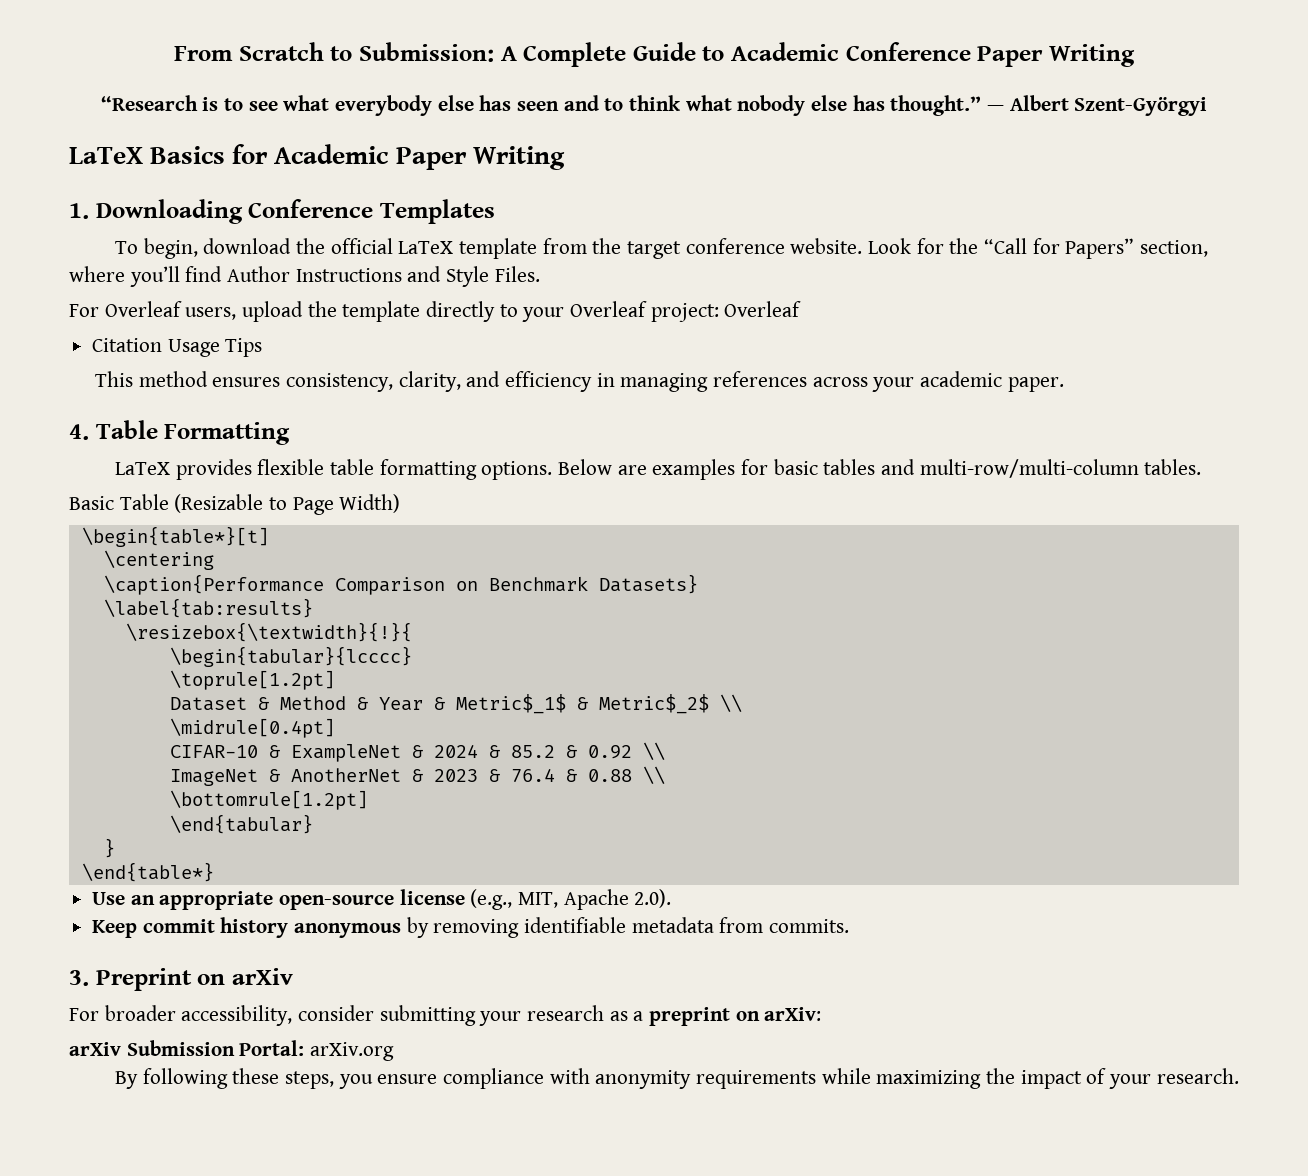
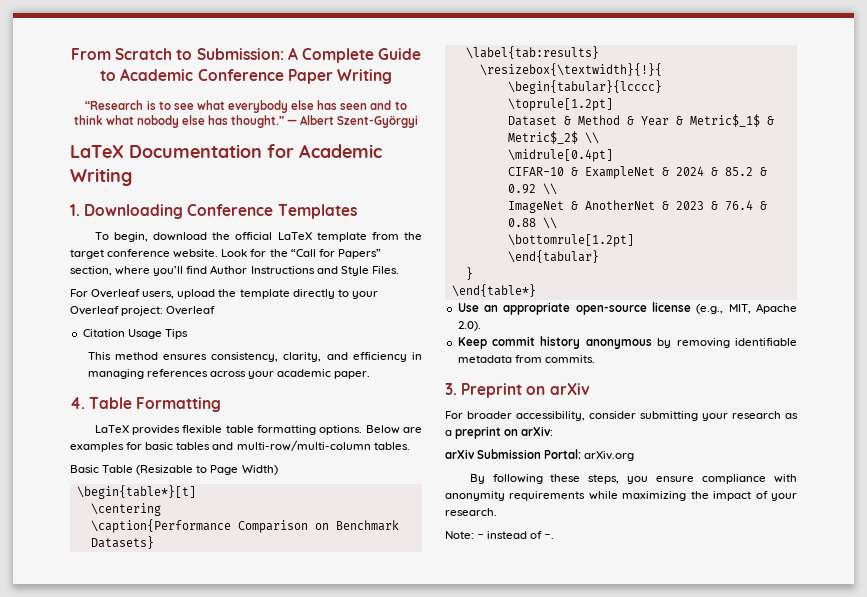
[150,146,226,164] Basics -> [129,144,262,158] Documentation
[395,147,467,170] Paper -> (382, 151) none
(1239, 1076) none -> [445,531,555,539] // Note: - instead of -.

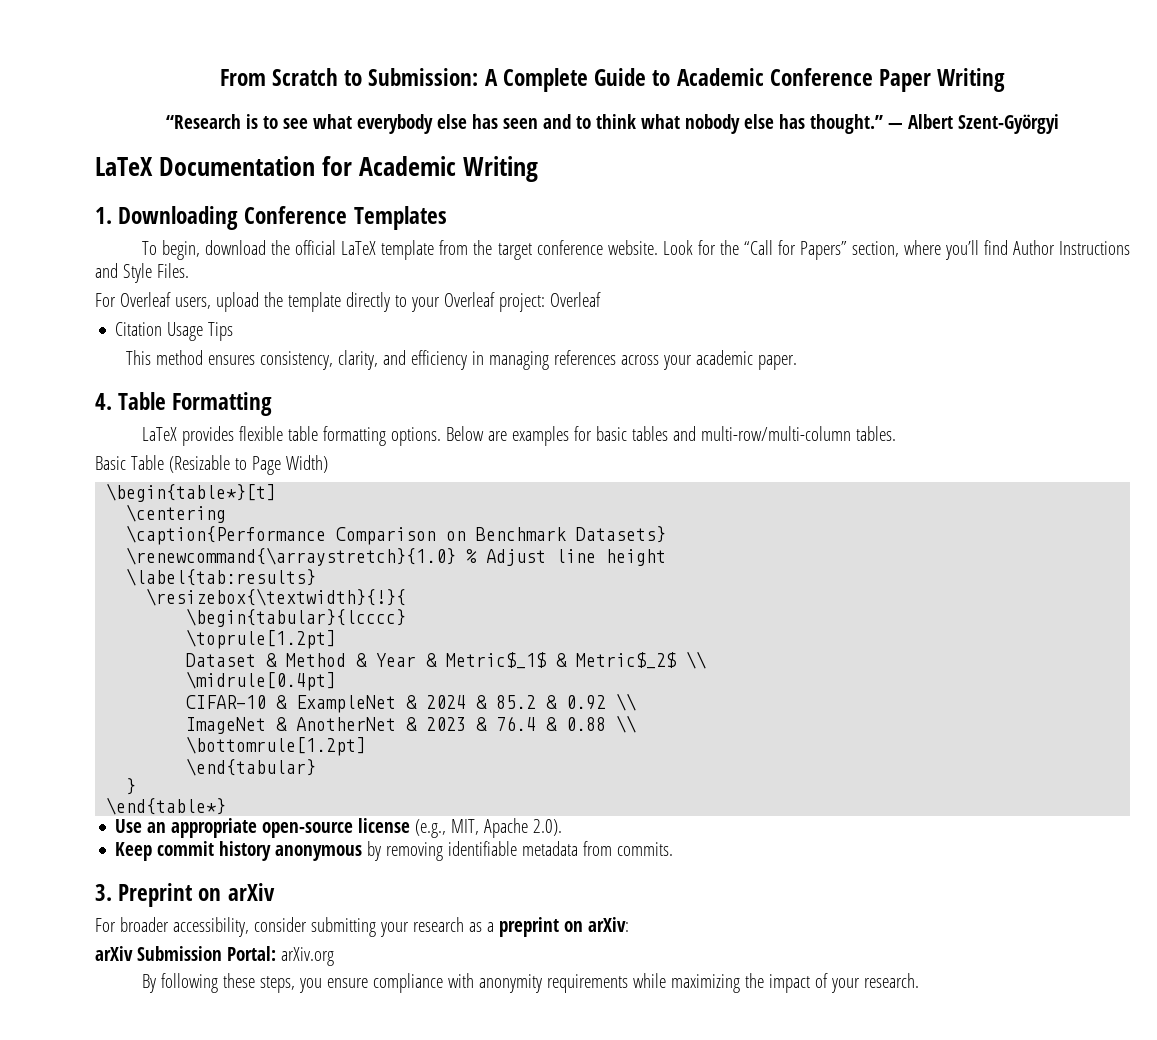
(154, 542) none -> [126,547,667,566] // \renewcommand{\arraystretch}{1.0} % Adjust line height
[445,531,555,539] // Note: - instead of -. -> (920, 980) none

